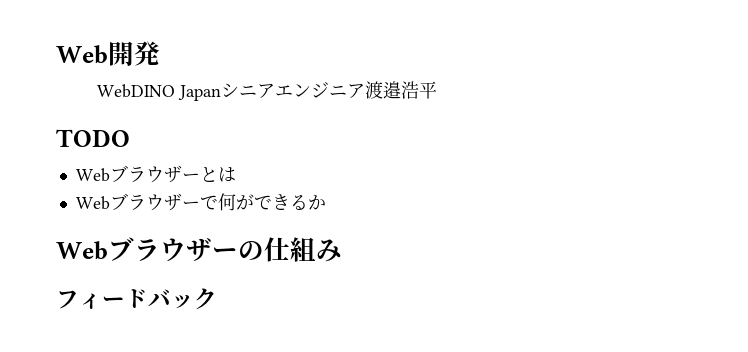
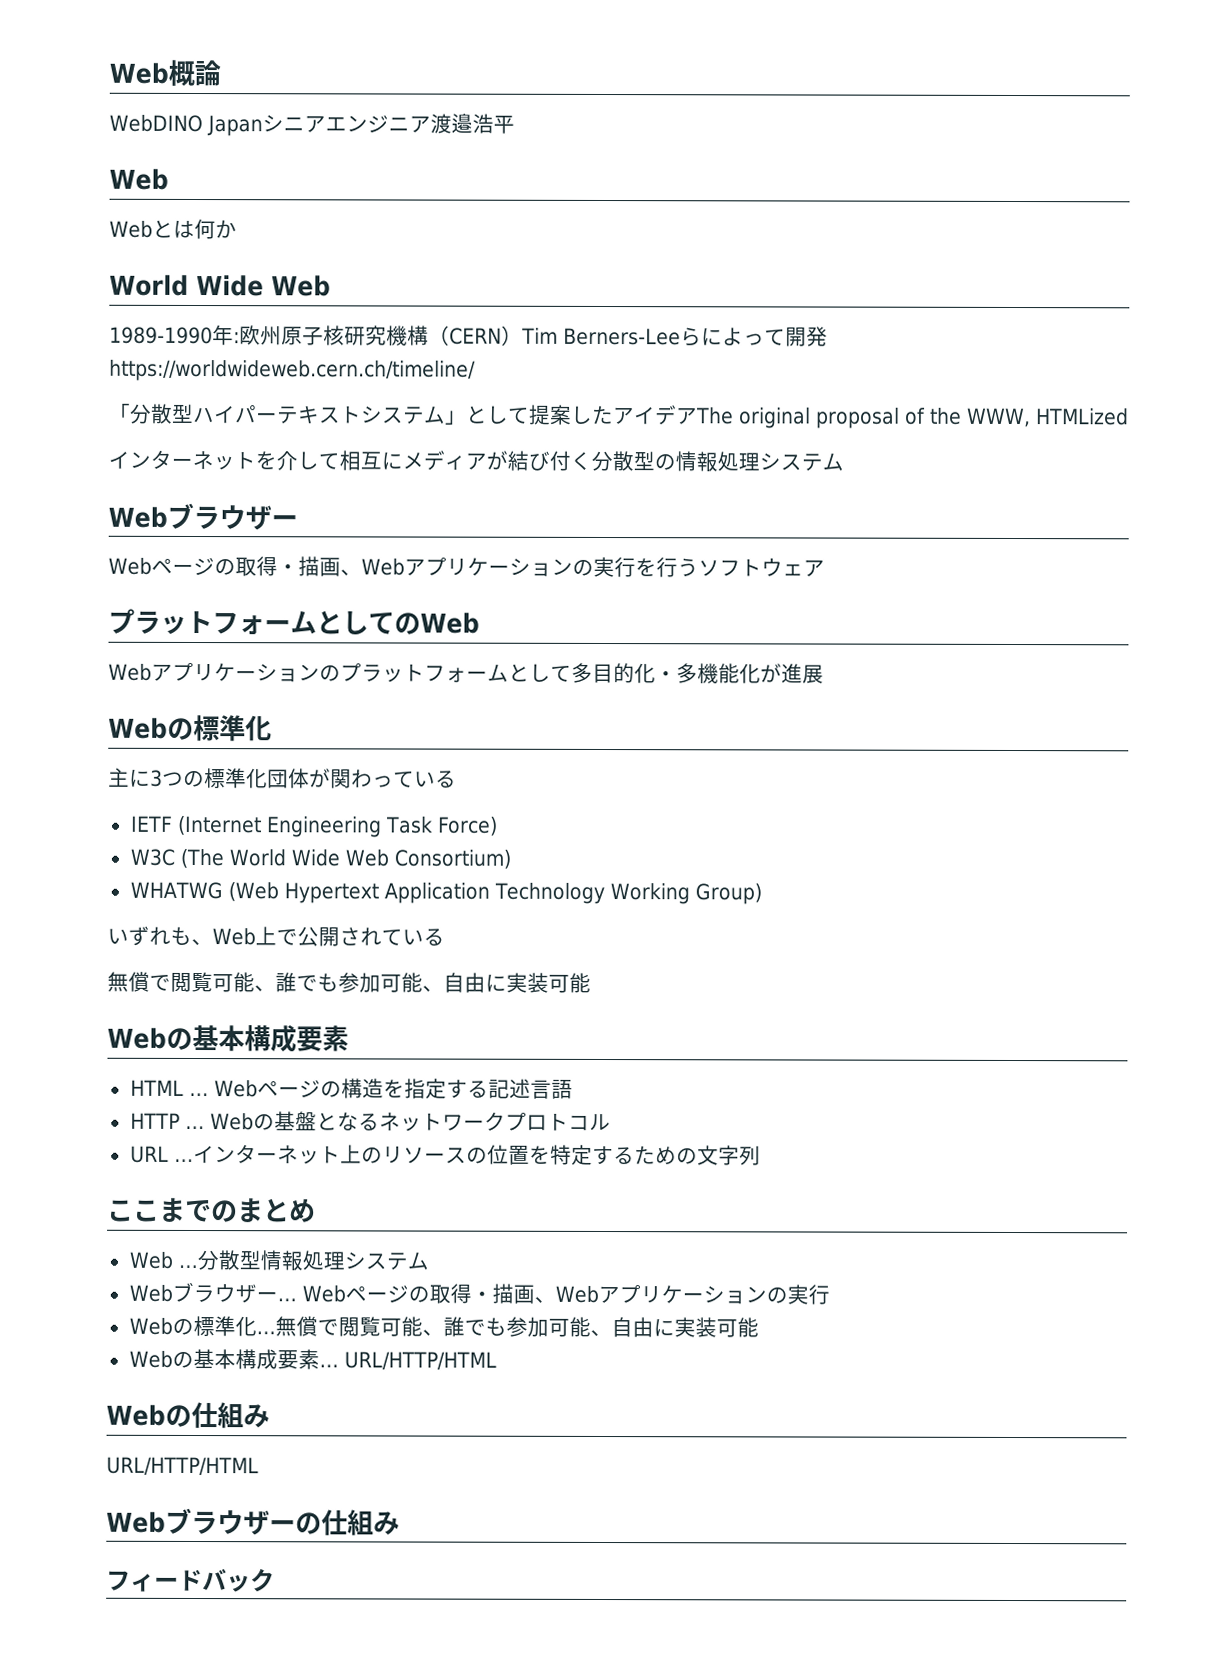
[56,41,160,66] Web開発 -> [109,59,221,87] Web概論
[56,129,130,147] [75,165,236,183] [75,193,326,211] TODO // Webブラウザーとは // Webブラウザーで何ができるか -> [109,168,169,190] [109,218,237,240] [109,274,331,297] [109,325,828,347] [109,359,476,382] [109,403,1129,429] [108,449,844,473] [108,502,298,531] [108,556,825,578] [108,608,480,635] [108,662,824,684] [108,714,272,742] [108,767,457,789] [130,815,499,838] [129,848,511,869] [129,881,763,905] [107,925,445,947] [107,971,591,993] [107,1024,349,1053] [129,1078,573,1099] [129,1111,611,1132] [129,1144,761,1166] [107,1197,316,1223] [128,1250,429,1272] [128,1281,830,1305] [128,1315,759,1338] [128,1348,497,1370] [106,1401,270,1429] [106,1456,259,1476] Web // Webとは何か // World Wide Web // 1989-1990年:欧州原子核研究機構（CERN）Tim Berners-Leeらによって開発https://worldwideweb.cern.ch/timeline/ // 「分散型ハイパーテキストシステム」として提案したアイデアThe original proposal of the WWW, HTMLized // インターネットを介して相互にメディアが結び付く分散型の情報処理システム // Webブラウザー // Webページの取得・描画、Webアプリケーションの実行を行うソフトウェア // プラットフォームとしてのWeb // Webアプリケーションのプラットフォームとして多目的化・多機能化が進展 // Webの標準化 // 主に3つの標準化団体が関わっている // IETF (Internet Engineering Task Force) // W3C (The World Wide Web Consortium) // WHATWG (Web Hypertext Application Technology Working Group) // いずれも、Web上で公開されている // 無償で閲覧可能、誰でも参加可能、自由に実装可能 // Webの基本構成要素 // HTML … Webページの構造を指定する記述言語 // HTTP … Webの基盤となるネットワークプロトコル // URL …インターネット上のリソースの位置を特定するための文字列 // ここまでのまとめ // Web …分散型情報処理システム // Webブラウザー… Webページの取得・描画、Webアプリケーションの実行 // Webの標準化…無償で閲覧可能、誰でも参加可能、自由に実装可能 // Webの基本構成要素… URL/HTTP/HTML // Webの仕組み // URL/HTTP/HTML

